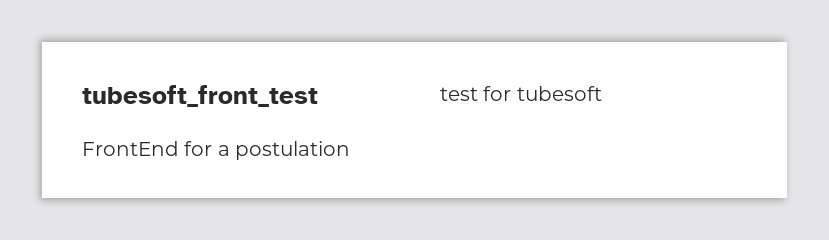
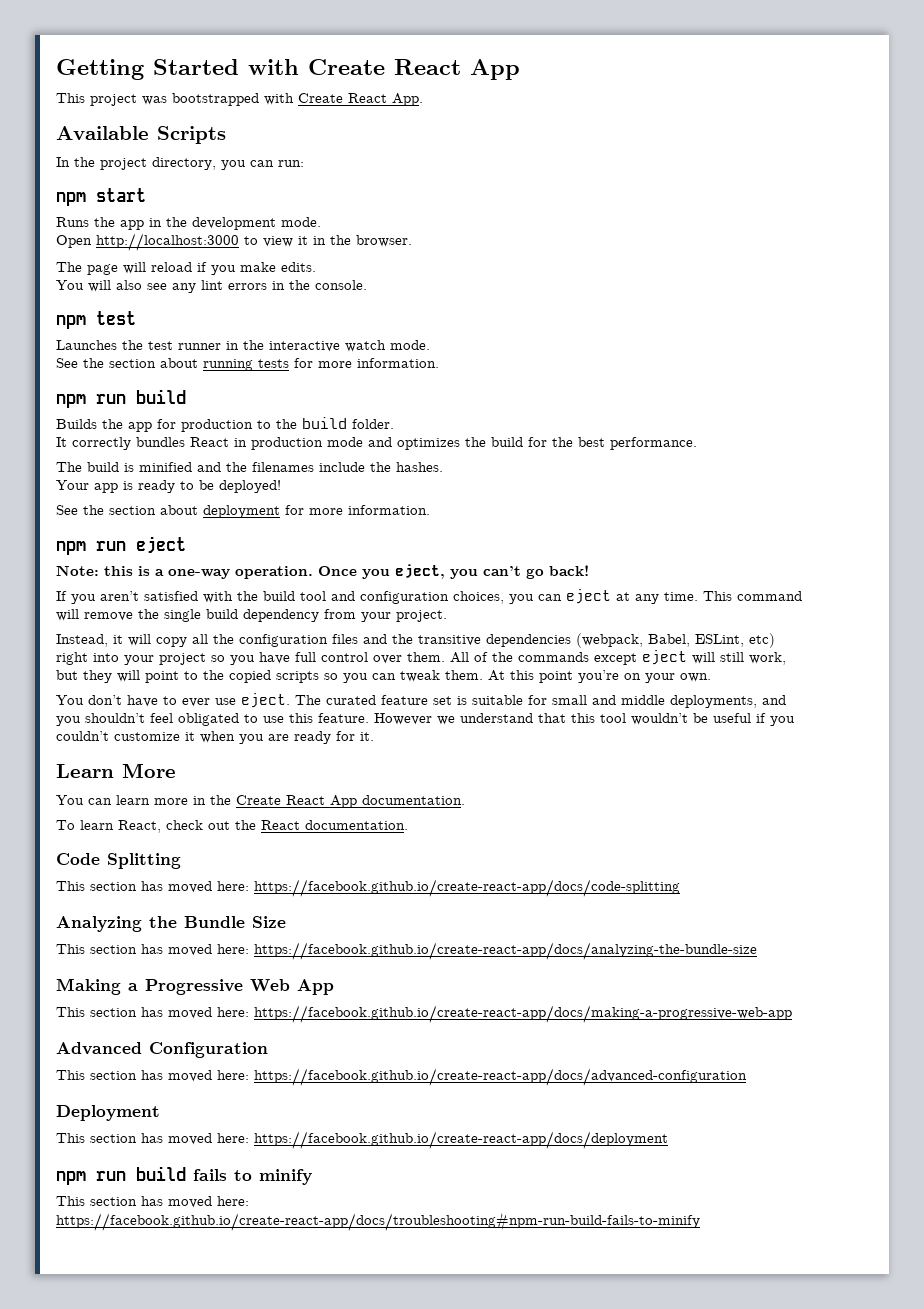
[82,85,318,107] [82,141,351,160] [440,86,602,101] tubesoft_front_test // FrontEnd for a postulation test for tubesoft -> [56,59,520,80] [56,93,423,106] [56,126,226,144] [56,157,304,170] [56,188,146,206] [56,217,321,230] [56,233,412,251] [56,262,316,275] [56,280,367,293] [56,311,136,329] [56,340,430,352] [56,358,439,371] [56,389,186,408] [56,417,394,432] [56,437,697,450] [56,462,443,472] [56,480,281,493] [56,505,430,518] [56,536,186,555] [56,564,589,579] [56,589,802,604] [56,609,447,622] [56,633,775,648] [56,650,786,665] [56,670,711,683] [56,693,786,708] [56,713,795,726] [56,731,374,744] [56,763,176,778] [56,795,465,808] [56,820,408,833] [56,853,181,869] [56,879,680,897] [56,916,286,932] [56,942,757,960] [56,978,334,995] [56,1005,792,1023] [56,1042,268,1058] [56,1068,747,1086] [56,1105,160,1121] [56,1131,668,1149] [56,1166,312,1185] [56,1196,249,1208] [56,1212,700,1231] Getting Started with Create React App // This project was bootstrapped with Create React App. // Available Scripts // In the project directory, you can run: // npm start // Runs the app in the development mode. // Open http://localhost:3000 to view it in the browser. // The page will reload if you make edits. // You will also see any lint errors in the console. // npm test // Launches the test runner in the interactive watch mode. // See the section about running tests for more information. // npm run build // Builds the app for production to the build folder. // It correctly bundles React in production mode and optimizes the build for the best performance. // The build is minified and the filenames include the hashes. // Your app is ready to be deployed! // See the section about deployment for more information. // npm run eject // Note: this is a one-way operation. Once you eject, you can’t go back! // If you aren’t satisfied with the build tool and configuration choices, you can eject at any time. This command will remove the single build dependency from your project. // Instead, it will copy all the configuration files and the transitive dependencies (webpack, Babel, ESLint, etc) right into your project so you have full control over them. All of the commands except eject will still work, but they will point to the copied scripts so you can tweak them. At this point you’re on your own. // You don’t have to ever use eject. The curated feature set is suitable for small and middle deployments, and you shouldn’t feel obligated to use this feature. However we understand that this tool wouldn’t be useful if you couldn’t customize it when you are ready for it. // Learn More // You can learn more in the Create React App documentation. // To learn React, check out the React documentation. // Code Splitting // This section has moved here: https://facebook.github.io/create-react-app/docs/code-splitting // Analyzing the Bundle Size // This section has moved here: https://facebook.github.io/create-react-app/docs/analyzing-the-bundle-size // Making a Progressive Web App // This section has moved here: https://facebook.github.io/create-react-app/docs/making-a-progressive-web-app // Advanced Configuration // This section has moved here: https://facebook.github.io/create-react-app/docs/advanced-configuration // Deployment // This section has moved here: https://facebook.github.io/create-react-app/docs/deployment // npm run build fails to minify // This section has moved here: https://facebook.github.io/create-react-app/docs/troubleshooting#npm-run-build-fails-to-minify

